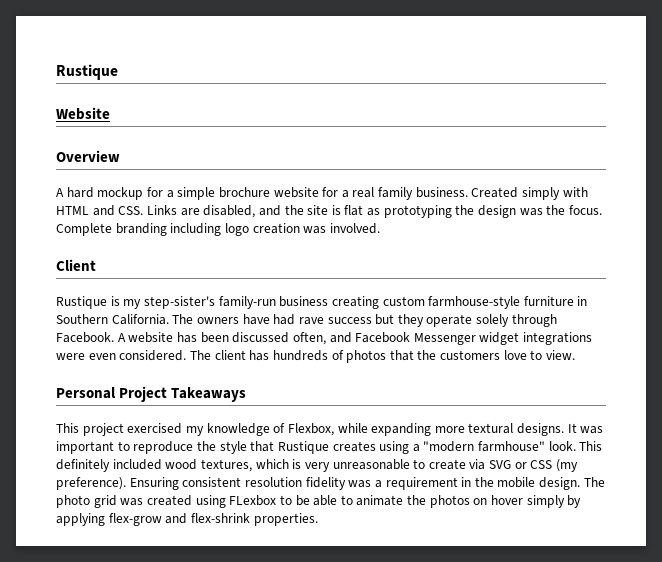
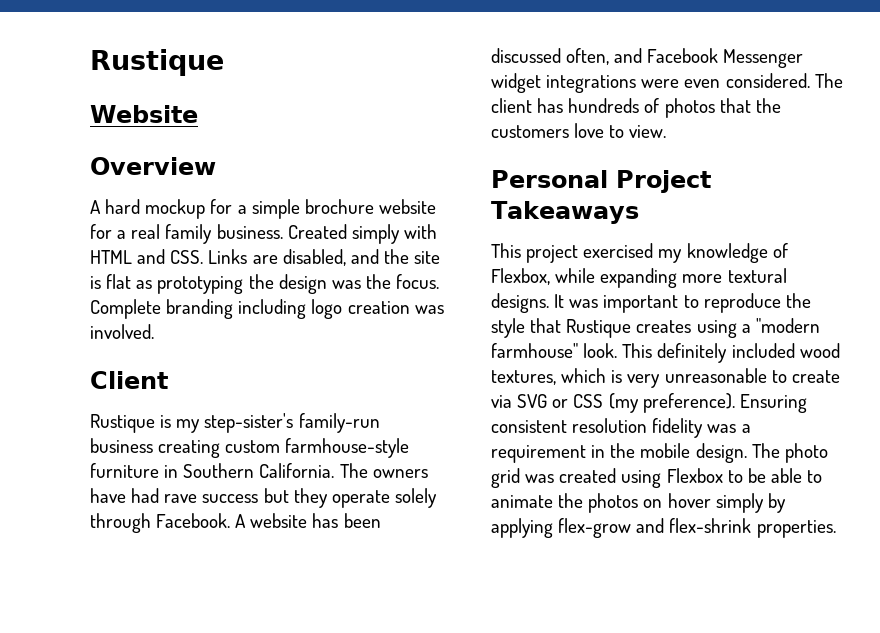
[229,495,277,506] FLexbox -> [666,468,723,483] Flexbox

